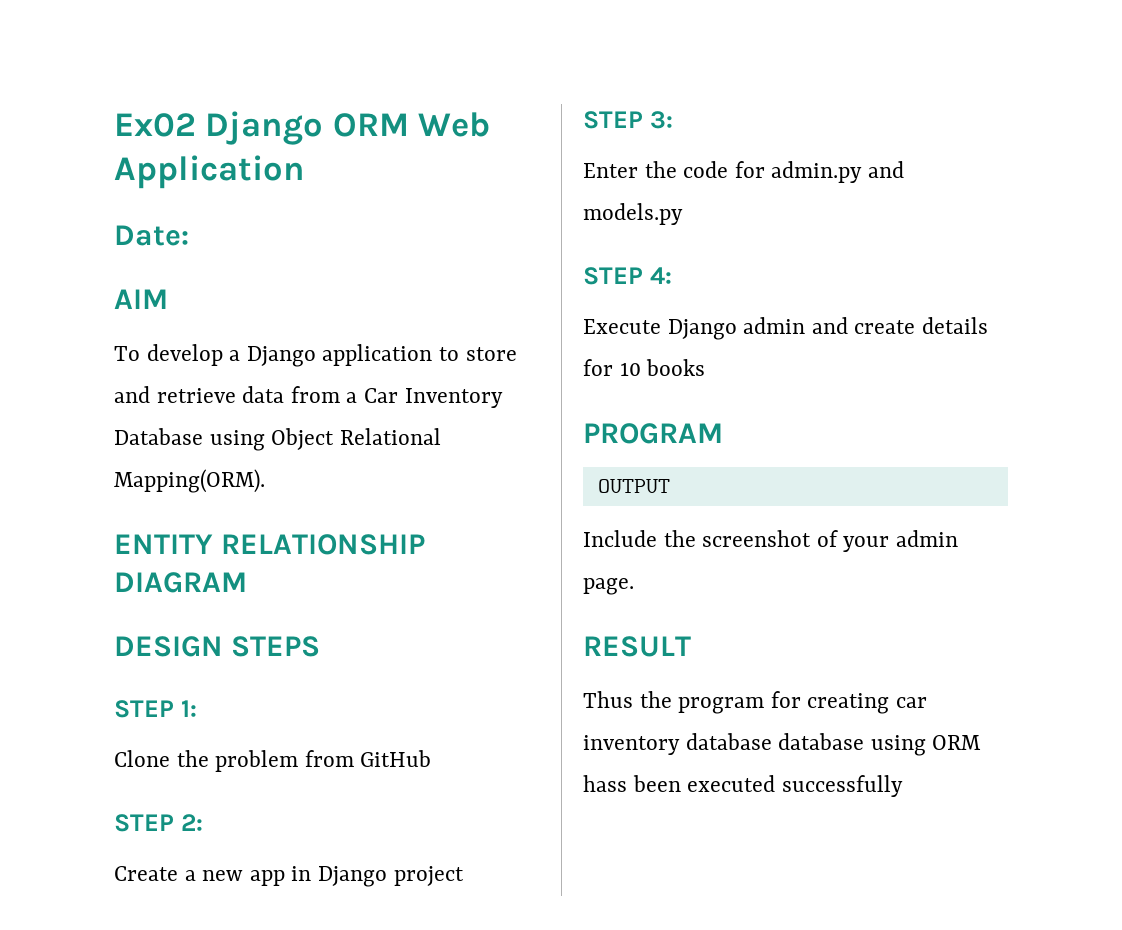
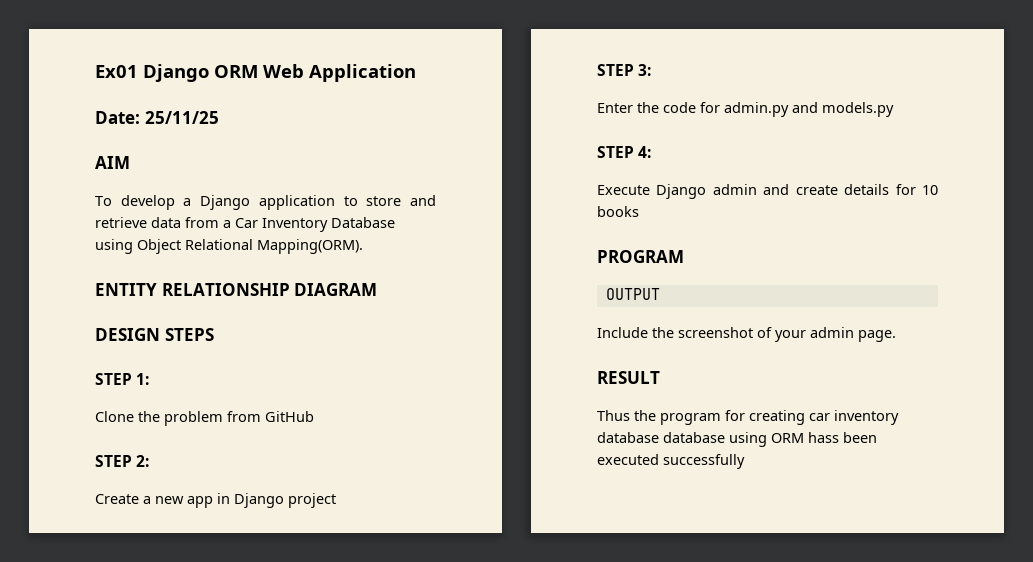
[114,113,196,137] Ex02 -> [95,65,138,78] Ex01
(189, 235) none -> [144,111,219,124] 25/11/25

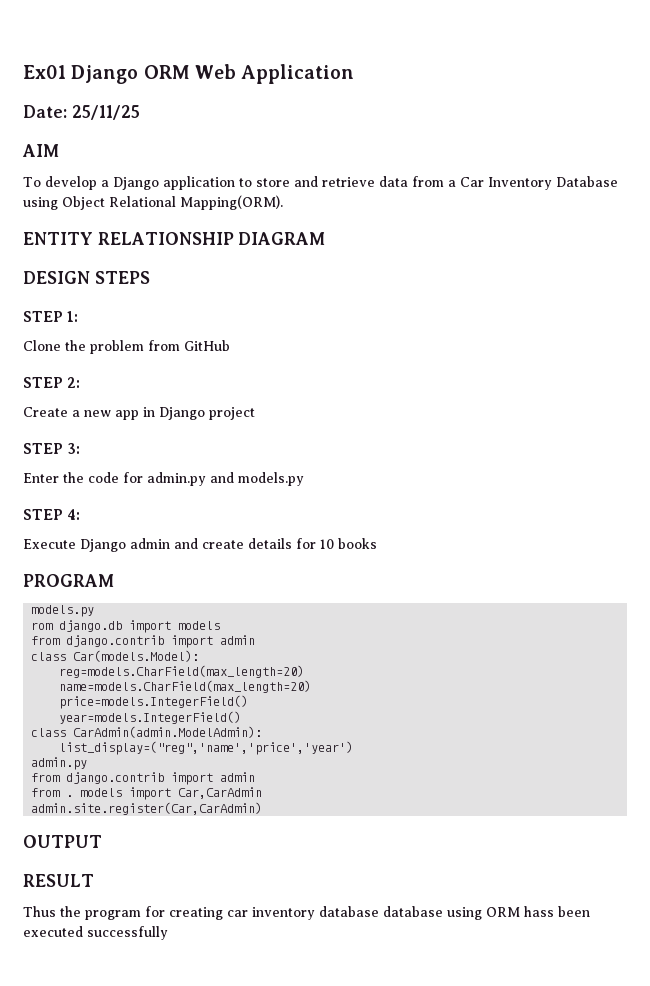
[605,288,660,300] [597,327,896,342] OUTPUT // Include the screenshot of your admin page. -> [31,605,95,617] [31,620,221,633] [31,635,256,648] [31,650,200,662] [59,665,305,678] [59,680,312,693] [59,695,249,709] [59,711,242,724] [31,726,263,738] [59,741,354,755] [31,757,88,770] [31,772,256,785] [31,787,263,800] [31,802,263,815] [23,835,102,848] models.py // rom django.db import models // from django.contrib import admin // class Car(models.Model): // reg=models.CharField(max_length=20) // name=models.CharField(max_length=20) // price=models.IntegerField() // year=models.IntegerField() // class CarAdmin(admin.ModelAdmin): // list_display=("reg",'name','price','year') // admin.py // from django.contrib import admin // from . models import Car,CarAdmin // admin.site.register(Car,CarAdmin) // OUTPUT

